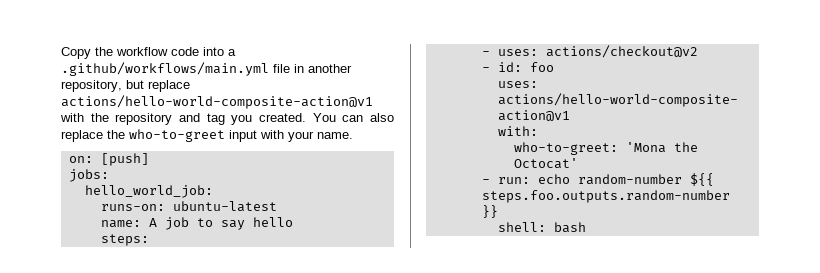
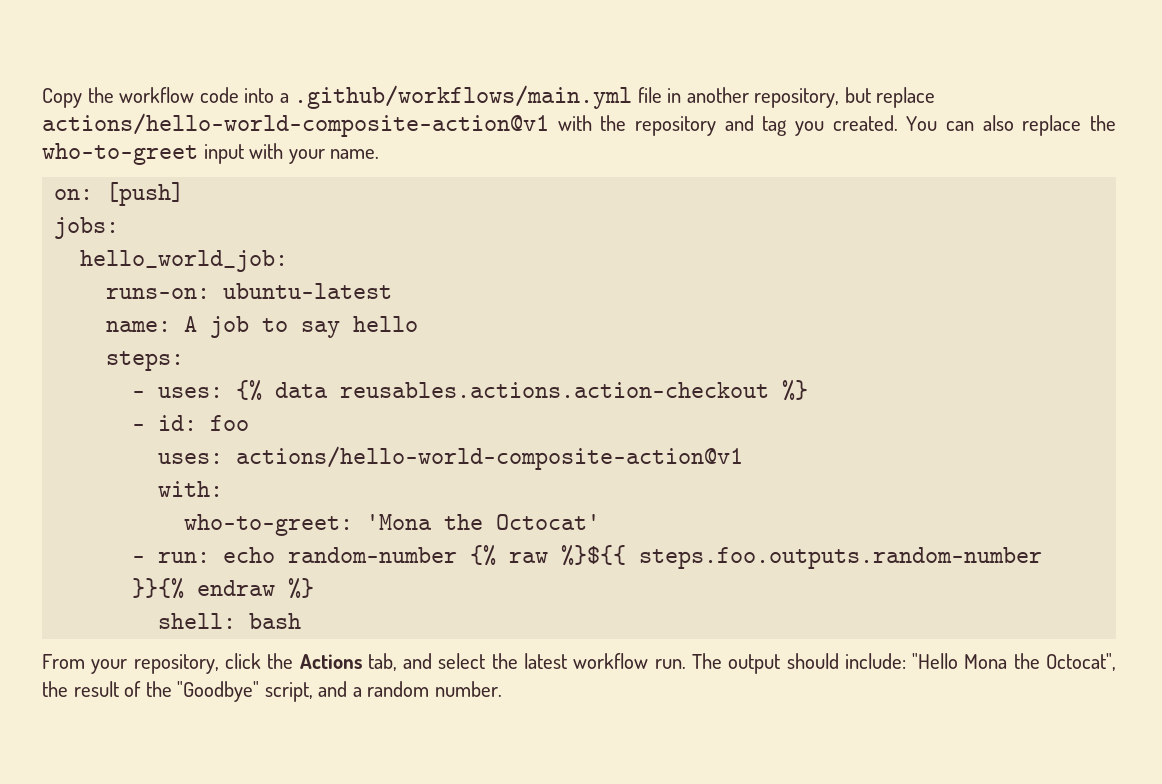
[545,45,698,58] actions/checkout@v2 -> [236,380,809,401] {% data reusables.actions.action-checkout %}
[689,173,714,186] [481,190,730,203] [481,205,498,218] [497,222,586,233] ${{ steps.foo.outputs.random-number }} // shell: bash -> [470,545,1043,569] [132,578,315,599] [158,613,302,629] [42,653,1116,674] [42,681,502,702] {% raw %}${{ steps.foo.outputs.random-number }}{% endraw %} // shell: bash // From your repository, click the Actions tab, and select the latest workflow run. The output should include: "Hello Mona the Octocat", the result of the "Goodbye" script, and a random number.

